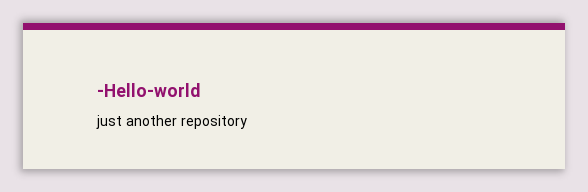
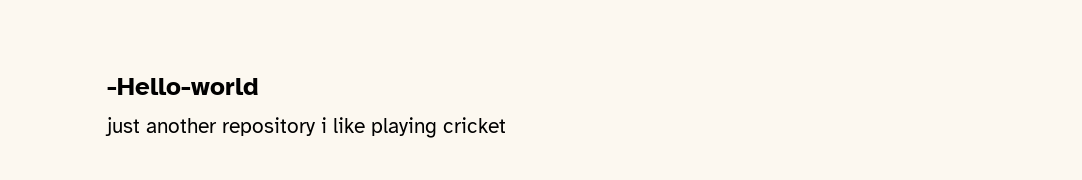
(247, 122) none -> [321,117,506,138] i like playing cricket

